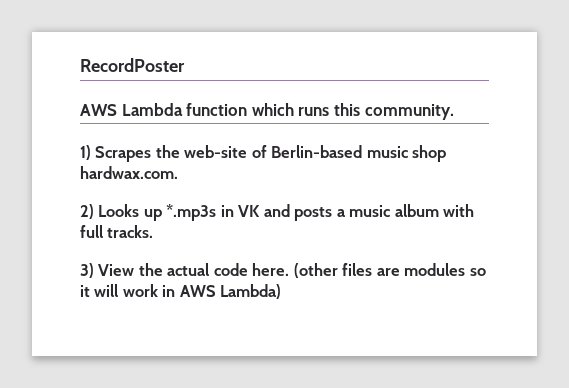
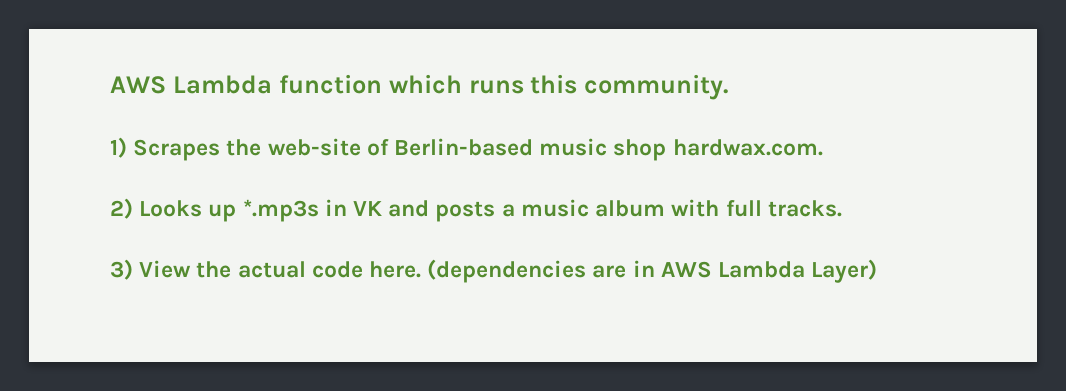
[80,58,185,72] RecordPoster // -> (110, 85) none
[293,263,486,278] [80,284,282,299] (other files are modules so it will work in AWS Lambda) -> [427,259,878,283] (dependencies are in AWS Lambda Layer)

